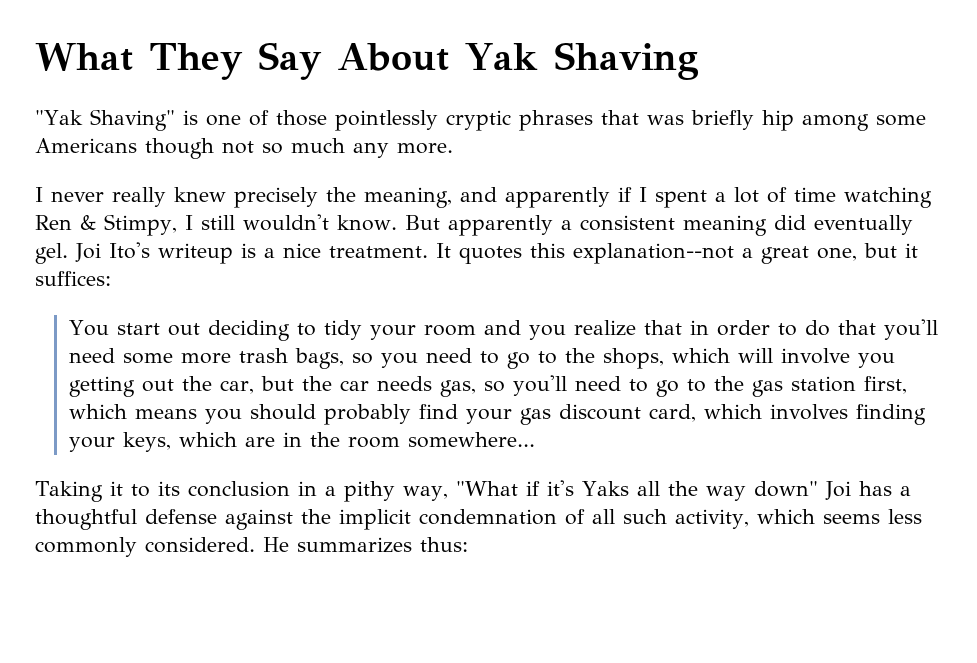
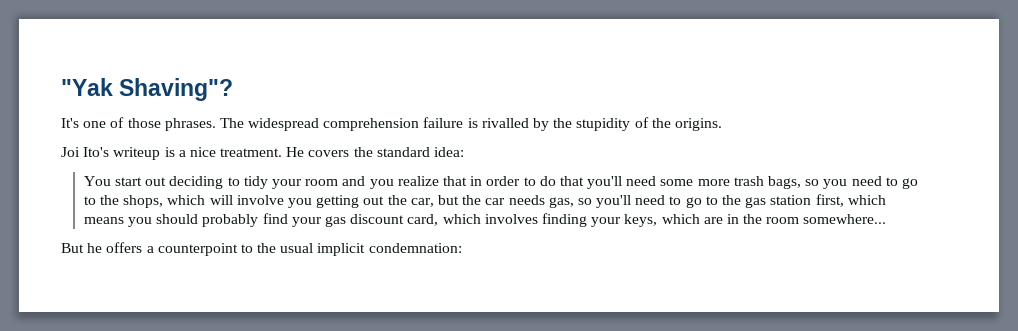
[35,42,699,80] [35,109,926,131] [35,138,453,159] [35,187,932,208] [35,214,913,236] [35,243,68,264] What They Say About Yak Shaving // "Yak Shaving" is one of those pointlessly cryptic phrases that was briefly hip among some Americans though not so much any more. // I never really knew precisely the meaning, and apparently if I spent a lot of time watching Ren & Stimpy, I still wouldn't know. But apparently a consistent meaning did eventually gel. -> [61,78,234,101] [61,117,722,131] "Yak Shaving"? // It's one of those phrases. The widespread comprehension failure is rivalled by the stupidity of the origins. //
[436,243,918,264] [35,271,111,286] It quotes this explanation--not a great one, but it suffices: -> [286,147,465,157] He covers the standard idea:
[35,480,911,502] [35,509,922,530] [35,537,468,557] Taking it to its conclusion in a pithy way, "What if it's Yaks all the way down" Joi has a thoughtful defense against the implicit condemnation of all such activity, which seems less commonly considered. He summarizes thus: -> [61,242,462,256] But he offers a counterpoint to the usual implicit condemnation:

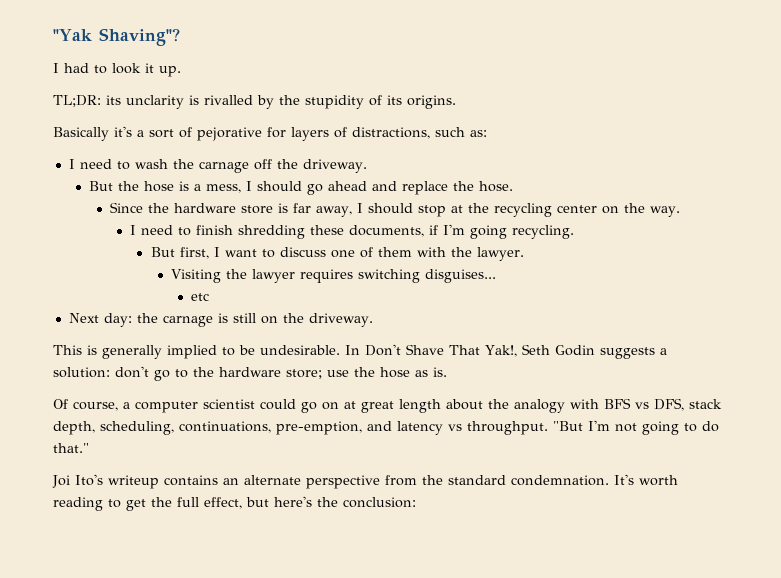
[61,117,464,131] It's one of those phrases. The widespread comprehension failure -> [53,63,181,77] [53,95,184,109] I had to look it up. // TL;DR: its unclarity
[651,118,722,131] [61,147,465,160] [83,176,918,189] [83,194,886,208] [83,213,887,227] [61,242,462,256] the origins. // Joi Ito's writeup is a nice treatment. He covers the standard idea: // You start out deciding to tidy your room and you realize that in order to do that you'll need some more trash bags, so you need to go to the shops, which will involve you getting out the car, but the car needs gas, so you'll need to go to the gas station first, which means you should probably find your gas discount card, which involves finding your keys, which are in the room somewhere... // But he offers a counterpoint to the usual implicit condemnation: -> [387,95,456,109] [53,126,487,141] [68,159,367,173] [89,181,514,195] [109,202,680,217] [130,224,575,239] [150,247,524,261] [170,269,496,283] [191,293,210,301] [68,313,373,327] [53,344,667,359] [53,366,447,381] [53,398,722,413] [53,420,719,435] [53,443,89,453] [52,474,678,489] [53,496,416,511] its origins. // Basically it's a sort of pejorative for layers of distractions, such as: // I need to wash the carnage off the driveway. // But the hose is a mess, I should go ahead and replace the hose. // Since the hardware store is far away, I should stop at the recycling center on the way. // I need to finish shredding these documents, if I'm going recycling. // But first, I want to discuss one of them with the lawyer. // Visiting the lawyer requires switching disguises... // etc // Next day: the carnage is still on the driveway. // This is generally implied to be undesirable. In Don't Shave That Yak!, Seth Godin suggests a solution: don't go to the hardware store; use the hose as is. // Of course, a computer scientist could go on at great length about the analogy with BFS vs DFS, stack depth, scheduling, continuations, pre-emption, and latency vs throughput. "But I'm not going to do that." // Joi Ito's writeup contains an alternate perspective from the standard condemnation. It's worth reading to get the full effect, but here's the conclusion:

